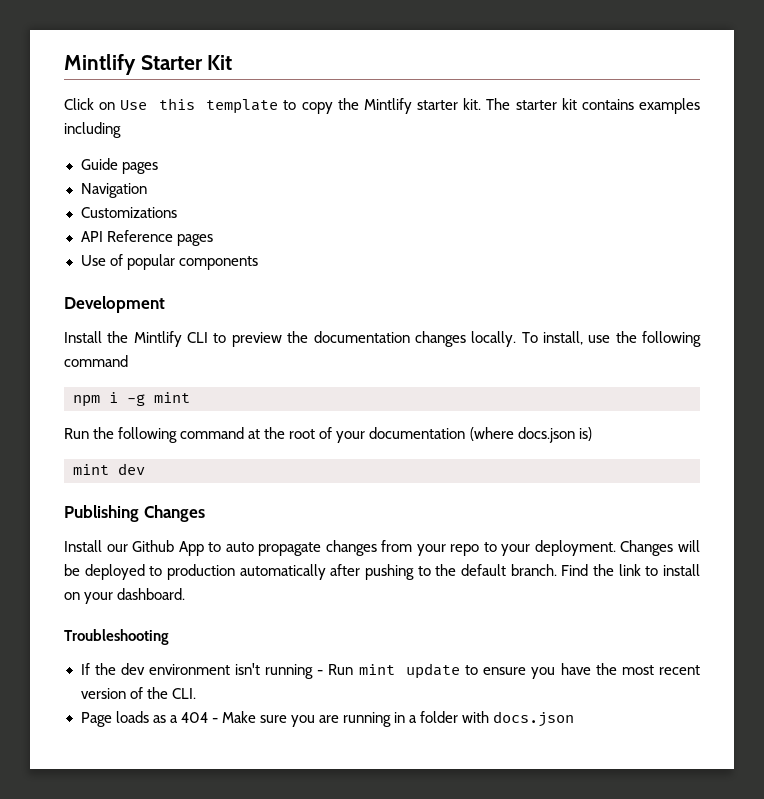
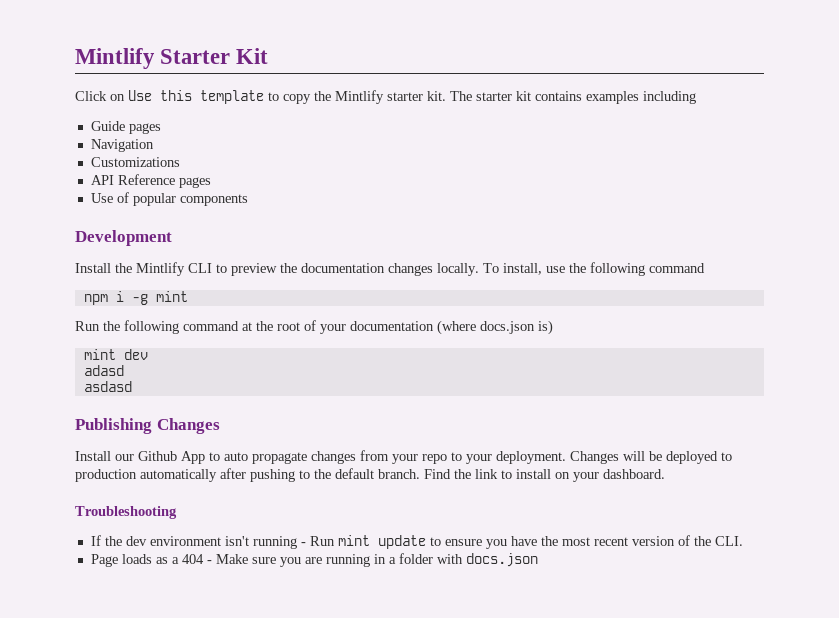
(145, 469) none -> [83,365,124,376] [83,381,132,392] // adasd // asdasd

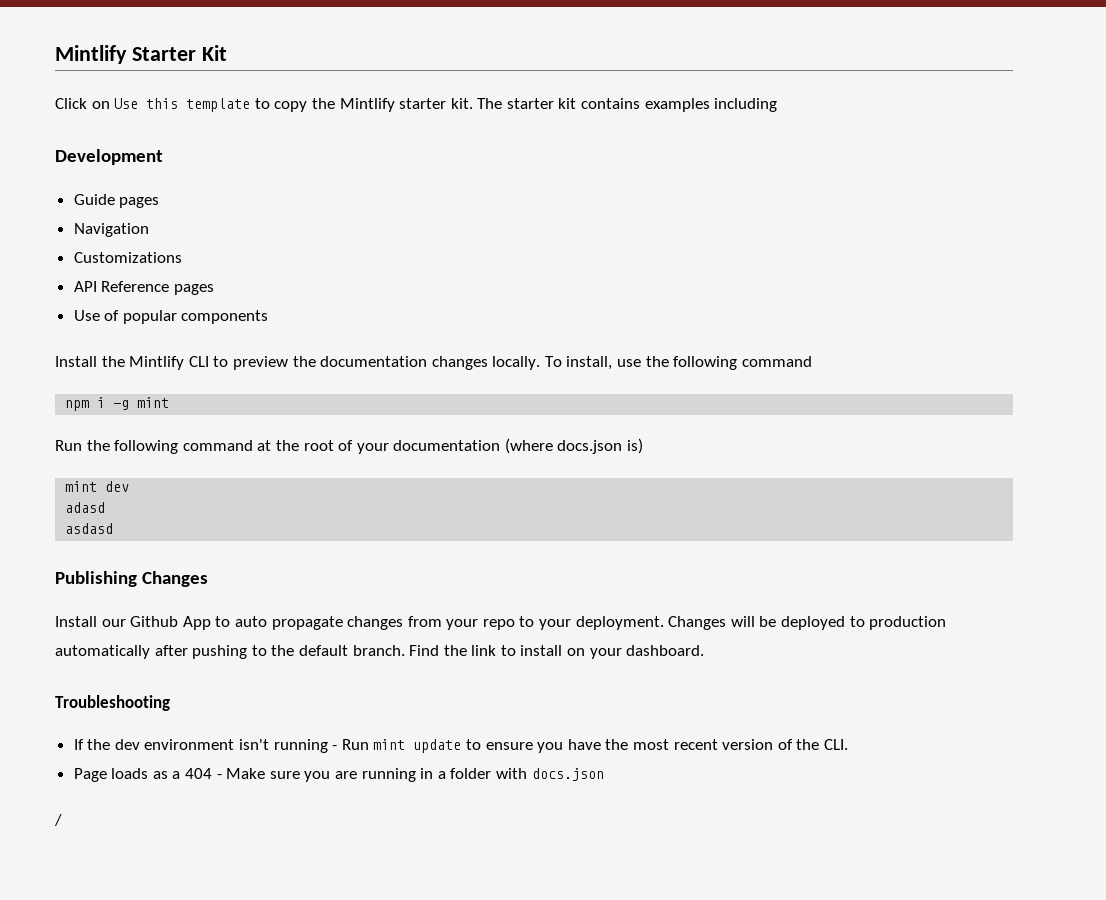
(696, 97) none -> [55,149,163,165] // Development
[75,230,172,246] // Development -> (269, 317) none
(538, 560) none -> [54,814,62,826] // /

